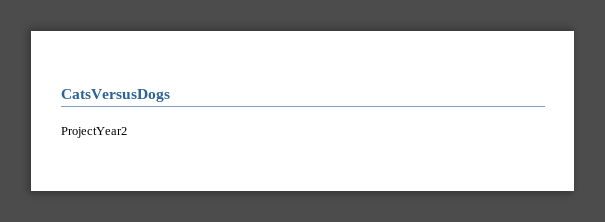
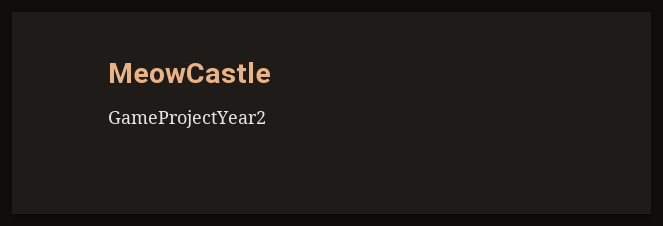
[61,89,170,102] [61,127,127,138] CatsVersusDogs // ProjectYear2 -> [108,62,271,83] [108,110,266,128] MeowCastle // GameProjectYear2

